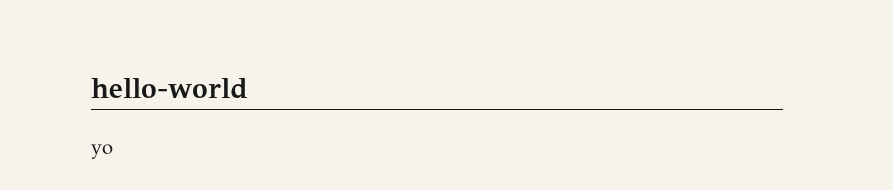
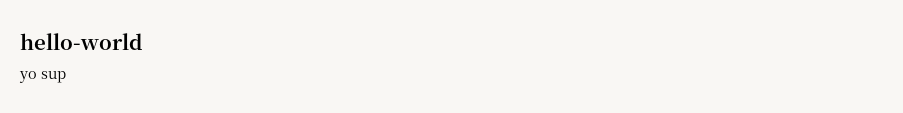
(113, 151) none -> [41,71,66,83] sup

